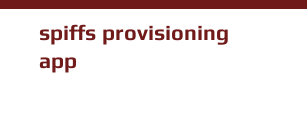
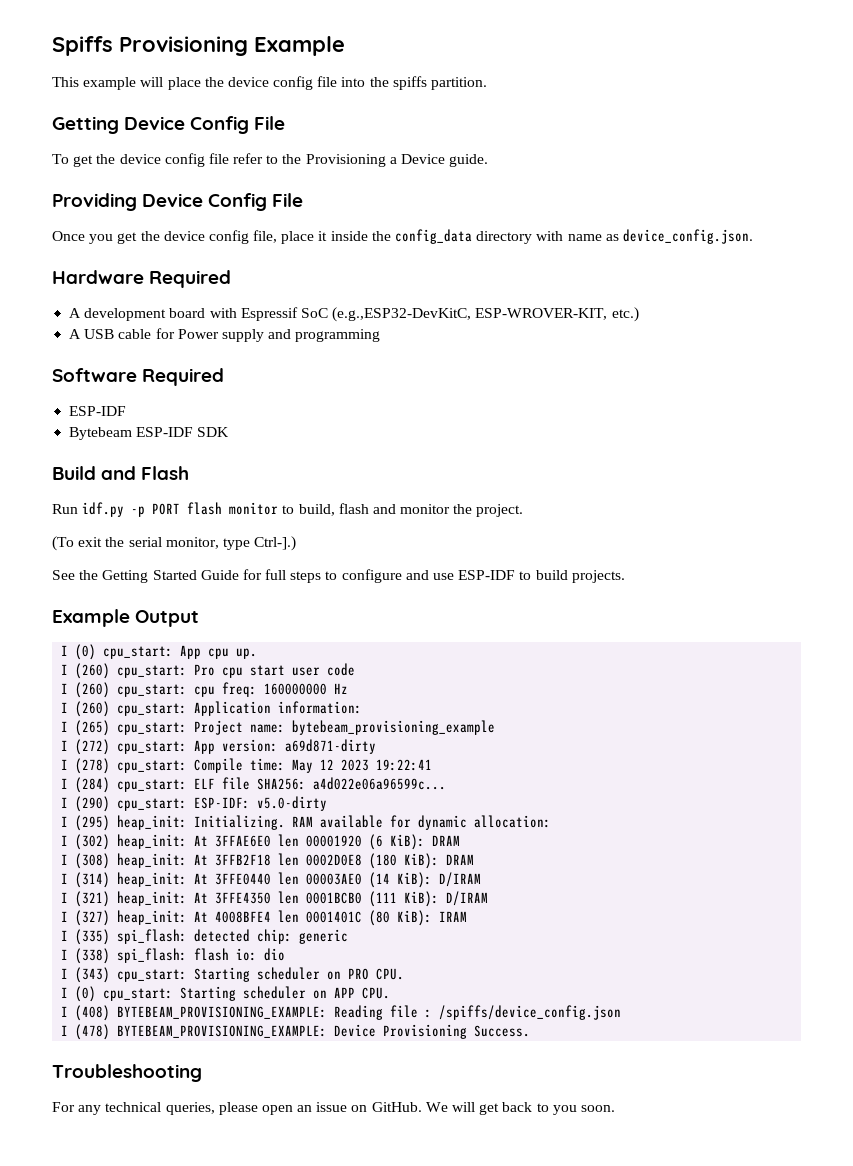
[39,24,229,45] [39,57,77,73] spiffs provisioning app -> [52,36,345,56] [52,76,488,90] [52,116,286,134] [52,153,489,167] [52,193,304,211] [52,229,753,244] [52,270,232,288] [69,307,639,322] [69,328,381,342] [52,368,225,386] [69,406,127,416] [69,427,230,440] [52,466,190,480] [52,502,524,517] [52,536,297,551] [52,569,625,583] [52,609,200,627] [61,644,258,660] [61,663,356,679] [61,682,349,698] [61,701,363,717] [61,720,496,736] [61,739,377,755] [61,758,433,774] [61,777,447,793] [61,796,328,812] [61,815,552,831] [61,834,461,850] [61,853,475,869] [61,872,482,888] [61,891,489,907] [61,910,468,926] [61,929,349,945] [61,948,286,964] [61,967,405,983] [61,986,391,1002] [61,1005,622,1021] [61,1024,531,1040] [52,1064,202,1082] [52,1102,615,1115] Spiffs Provisioning Example // This example will place the device config file into the spiffs partition. // Getting Device Config File // To get the device config file refer to the Provisioning a Device guide. // Providing Device Config File // Once you get the device config file, place it inside the config_data directory with name as device_config.json. // Hardware Required // A development board with Espressif SoC (e.g.,ESP32-DevKitC, ESP-WROVER-KIT, etc.) // A USB cable for Power supply and programming // Software Required // ESP-IDF // Bytebeam ESP-IDF SDK // Build and Flash // Run idf.py -p PORT flash monitor to build, flash and monitor the project. // (To exit the serial monitor, type Ctrl-].) // See the Getting Started Guide for full steps to configure and use ESP-IDF to build projects. // Example Output // I (0) cpu_start: App cpu up. // I (260) cpu_start: Pro cpu start user code // I (260) cpu_start: cpu freq: 160000000 Hz // I (260) cpu_start: Application information: // I (265) cpu_start: Project name: bytebeam_provisioning_example // I (272) cpu_start: App version: a69d871-dirty // I (278) cpu_start: Compile time: May 12 2023 19:22:41 // I (284) cpu_start: ELF file SHA256: a4d022e06a96599c... // I (290) cpu_start: ESP-IDF: v5.0-dirty // I (295) heap_init: Initializing. RAM available for dynamic allocation: // I (302) heap_init: At 3FFAE6E0 len 00001920 (6 KiB): DRAM // I (308) heap_init: At 3FFB2F18 len 0002D0E8 (180 KiB): DRAM // I (314) heap_init: At 3FFE0440 len 00003AE0 (14 KiB): D/IRAM // I (321) heap_init: At 3FFE4350 len 0001BCB0 (111 KiB): D/IRAM // I (327) heap_init: At 4008BFE4 len 0001401C (80 KiB): IRAM // I (335) spi_flash: detected chip: generic // I (338) spi_flash: flash io: dio // I (343) cpu_start: Starting scheduler on PRO CPU. // I (0) cpu_start: Starting scheduler on APP CPU. // I (408) BYTEBEAM_PROVISIONING_EXAMPLE: Reading file : /spiffs/device_config.json // I (478) BYTEBEAM_PROVISIONING_EXAMPLE: Device Provisioning Success. // Troubleshooting // For any technical queries, please open an issue on GitHub. We will get back to you soon.

